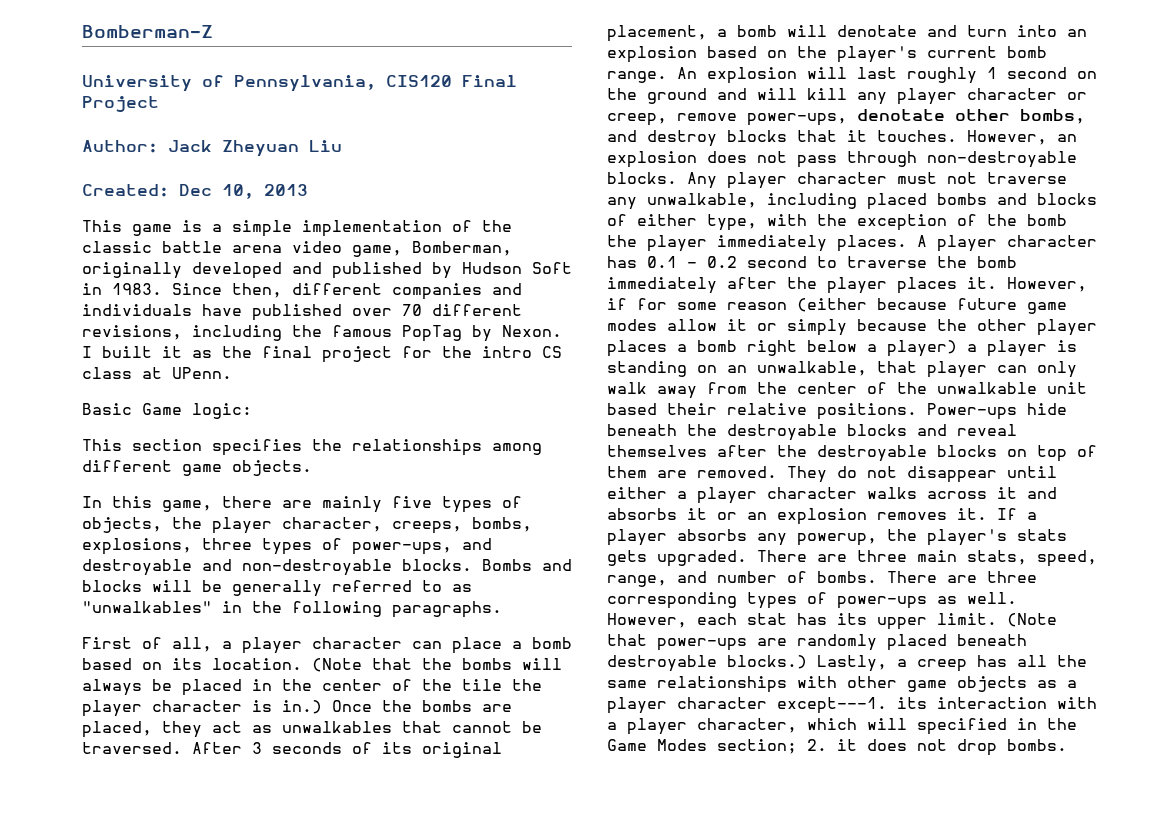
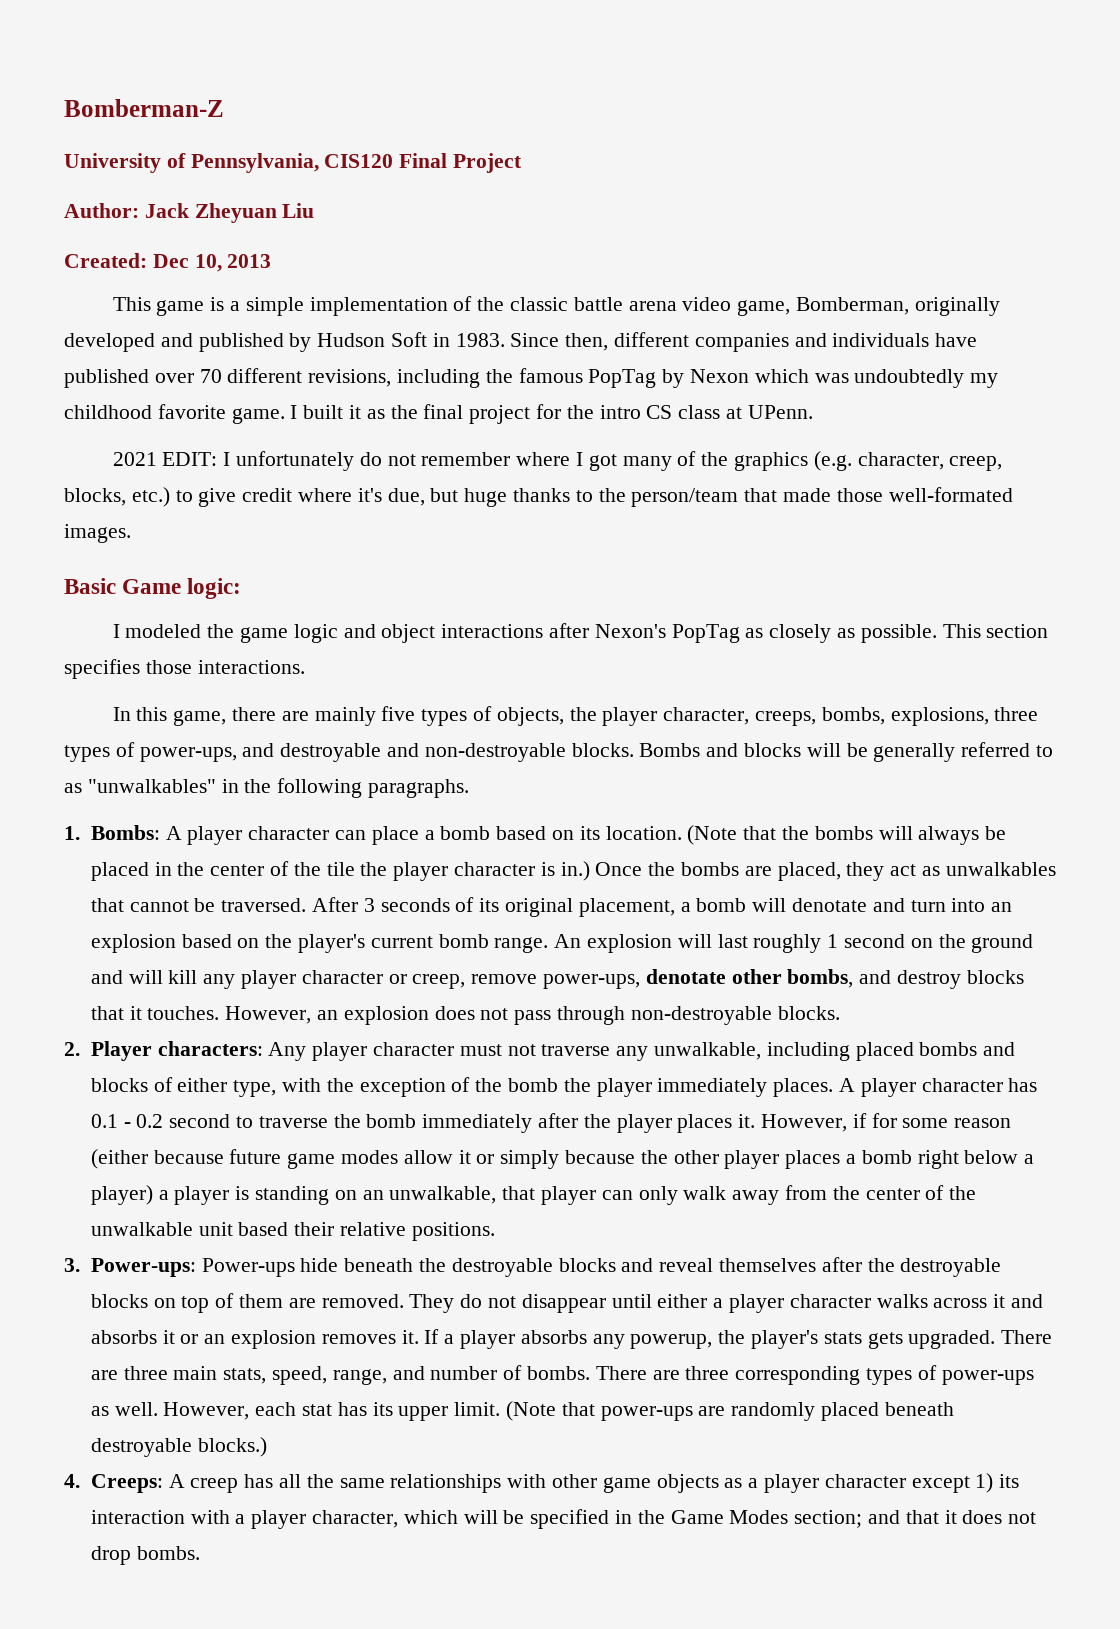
[502,325,562,337] Nexon. -> [690,369,999,388] [64,404,285,424] Nexon which was undoubtedly my childhood favorite game.
[82,403,252,419] [82,439,542,456] [82,460,312,476] Basic Game logic: // This section specifies the relationships among different game objects. -> [112,451,1003,471] [64,487,1013,507] [64,524,131,543] [64,578,242,599] [112,623,1049,643] [64,659,305,679] 2021 EDIT: I unfortunately do not remember where I got many of the graphics (e.g. character, creep, blocks, etc.) to give credit where it's due, but huge thanks to the person/team that made those well-formated images. // Basic Game logic: // I modeled the game logic and object interactions after Nexon's PopTag as closely as possible. This section specifies those interactions.
[82,637,232,652] First of all, a -> [64,825,182,840] 1. Bombs: A
(677, 178) none -> [64,1041,263,1061] // 2. Player characters:
(917, 411) none -> [64,1258,196,1277] // 3. Power-ups:
[817,655,907,672] Lastly, a -> [64,1474,185,1493] // 4. Creeps: A
[777,697,887,714] except---1. -> [911,1473,994,1493] except 1)
(907, 724) none -> [503,1510,525,1524] be
[807,739,827,751] 2. -> [868,1510,939,1524] and that

